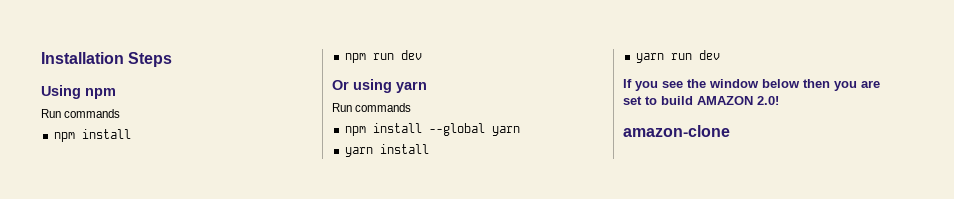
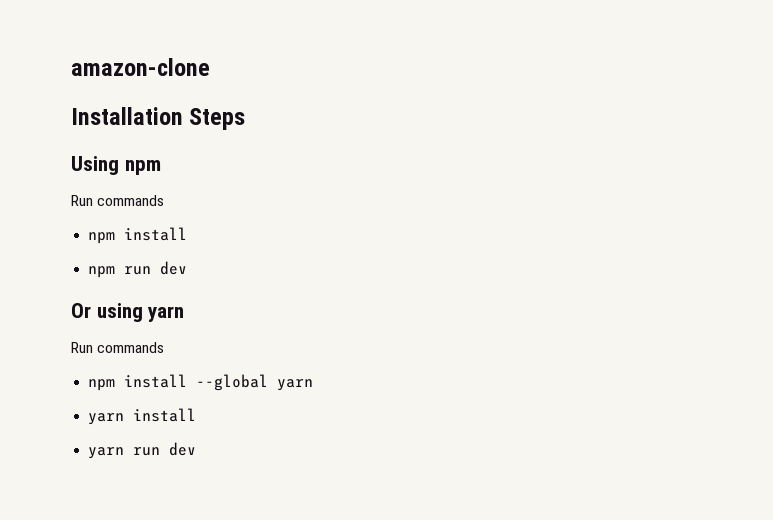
(41, 58) none -> [71,58,210,76] amazon-clone //
[623,79,880,91] [623,96,779,105] [623,125,730,137] // If you see the window below then you are set to build AMAZON 2.0! // amazon-clone -> (197, 449) none

